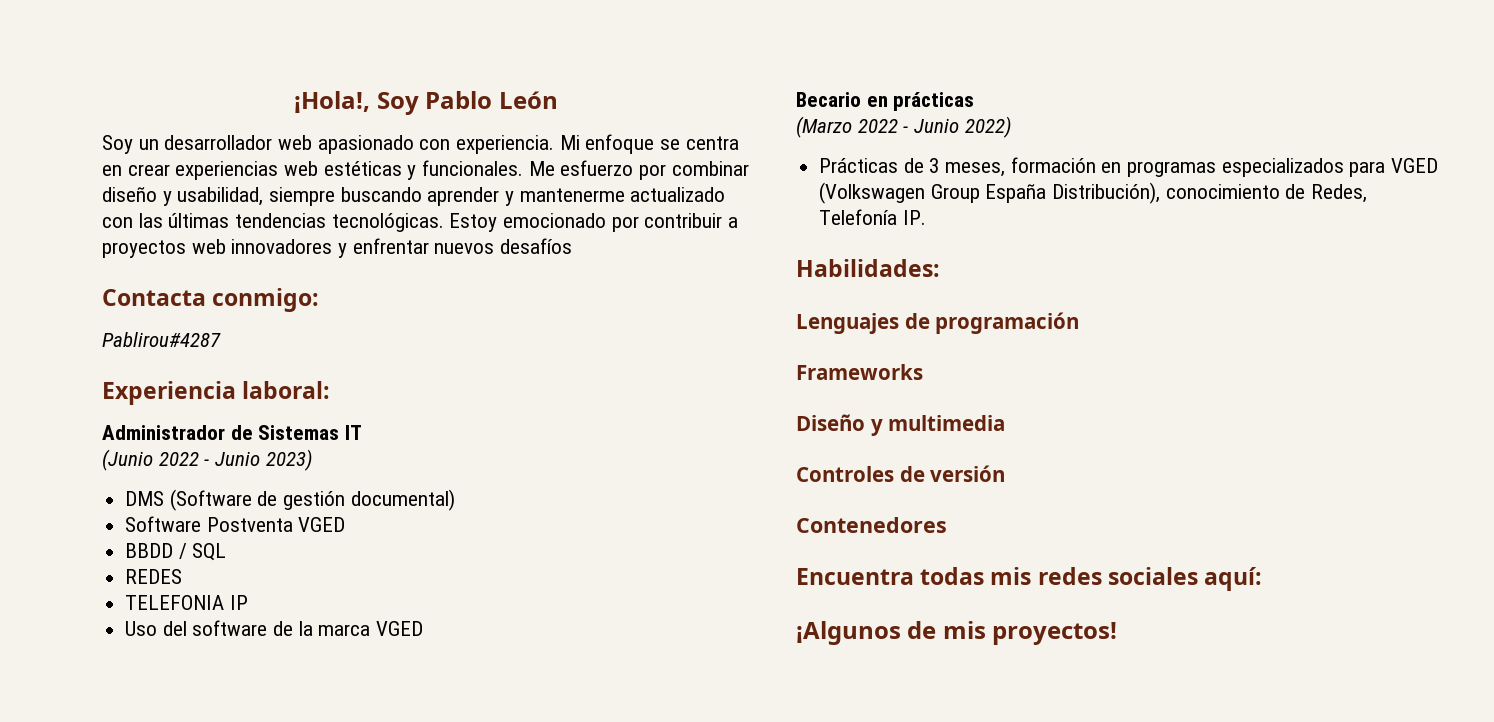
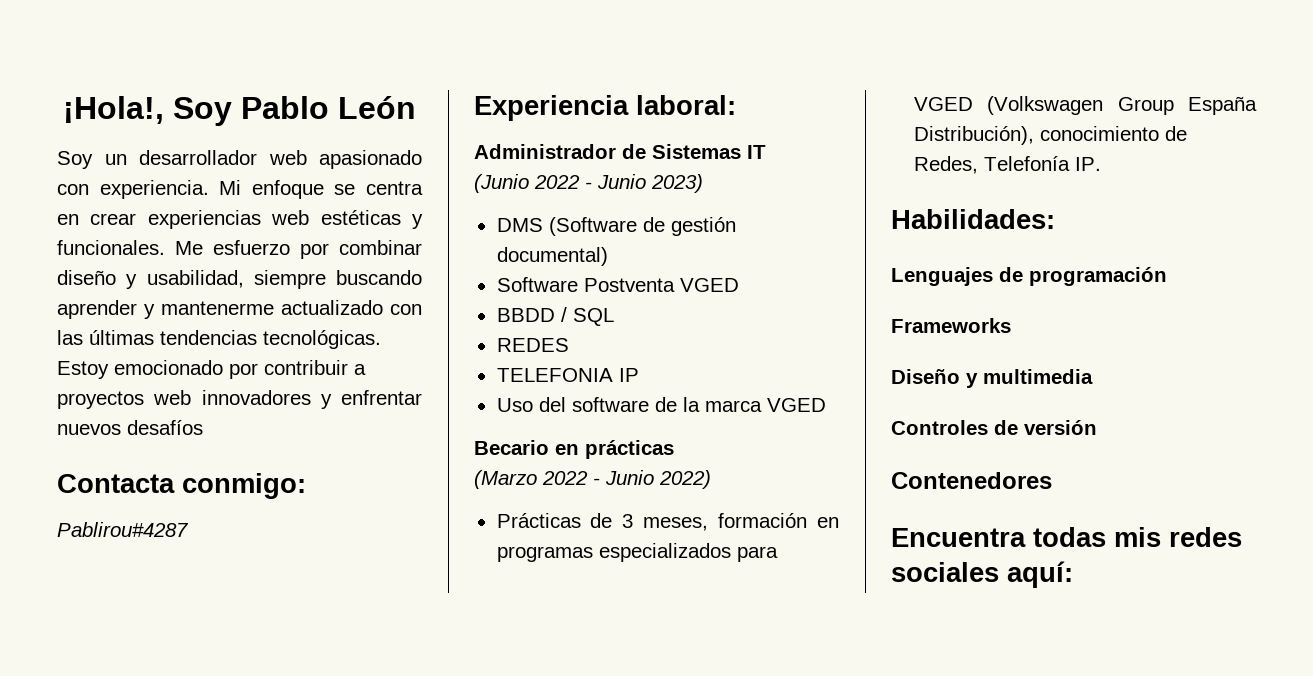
[796,621,1118,645] // ¡Algunos de mis proyectos! -> (1073, 574) none

